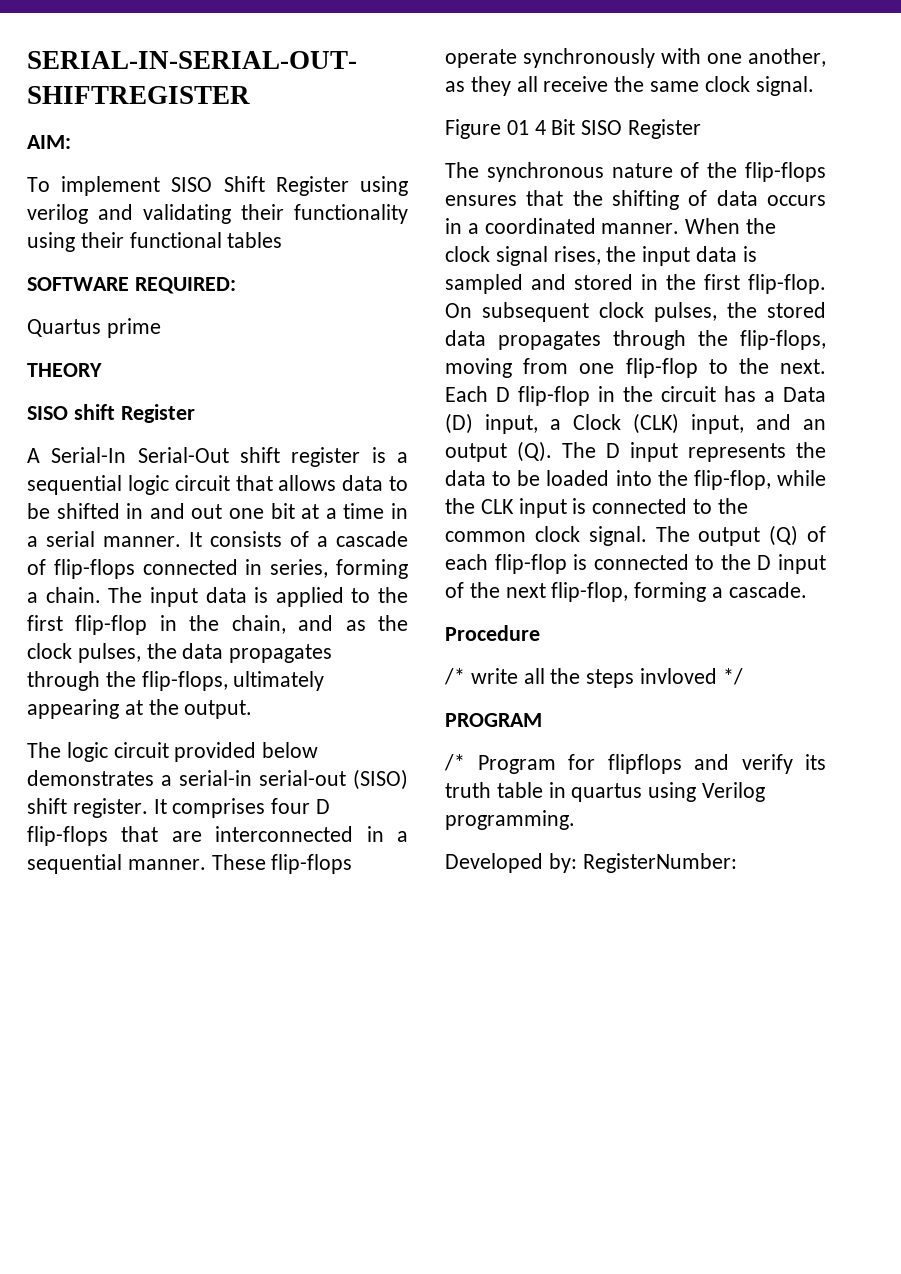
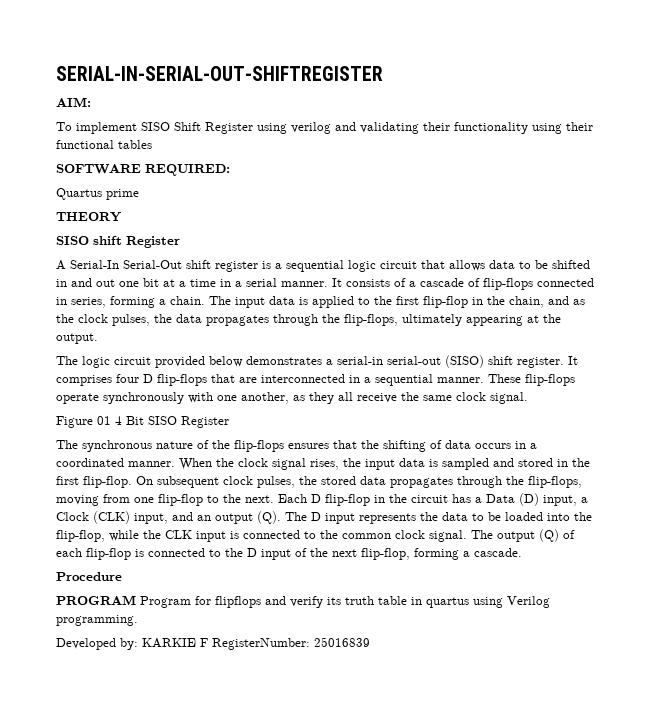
[444,668,743,688] // /* write all the steps invloved */ -> (122, 576) none
[444,754,465,771] // /* -> (136, 600) none
[582,853,737,873] RegisterNumber: -> [142,637,370,650] KARKIE F RegisterNumber: 25016839

